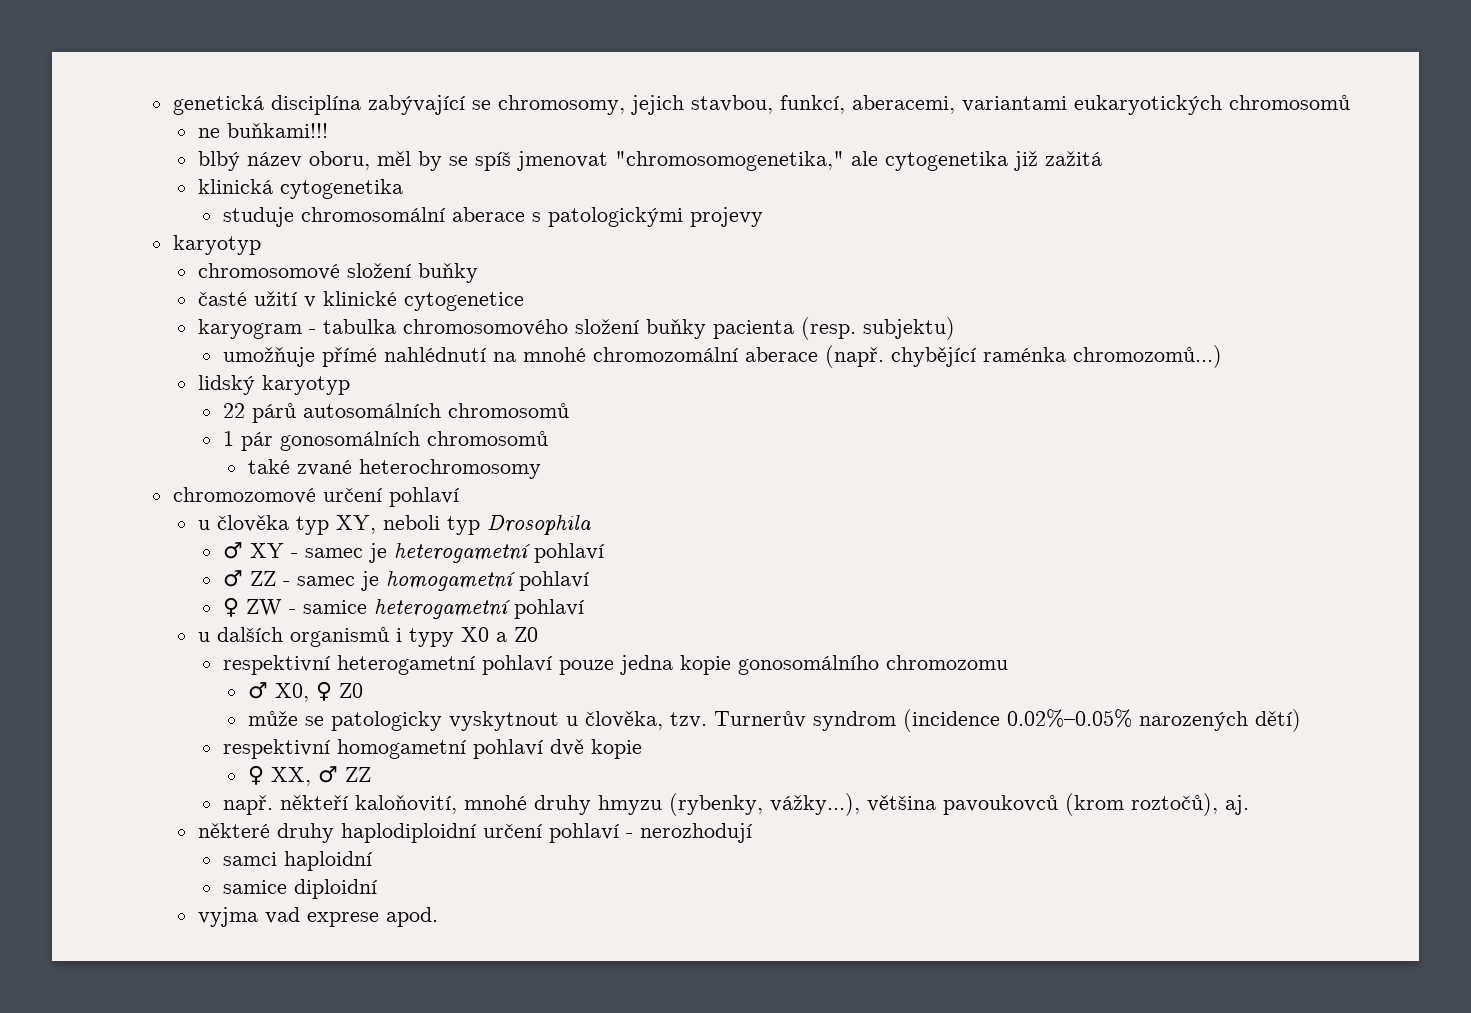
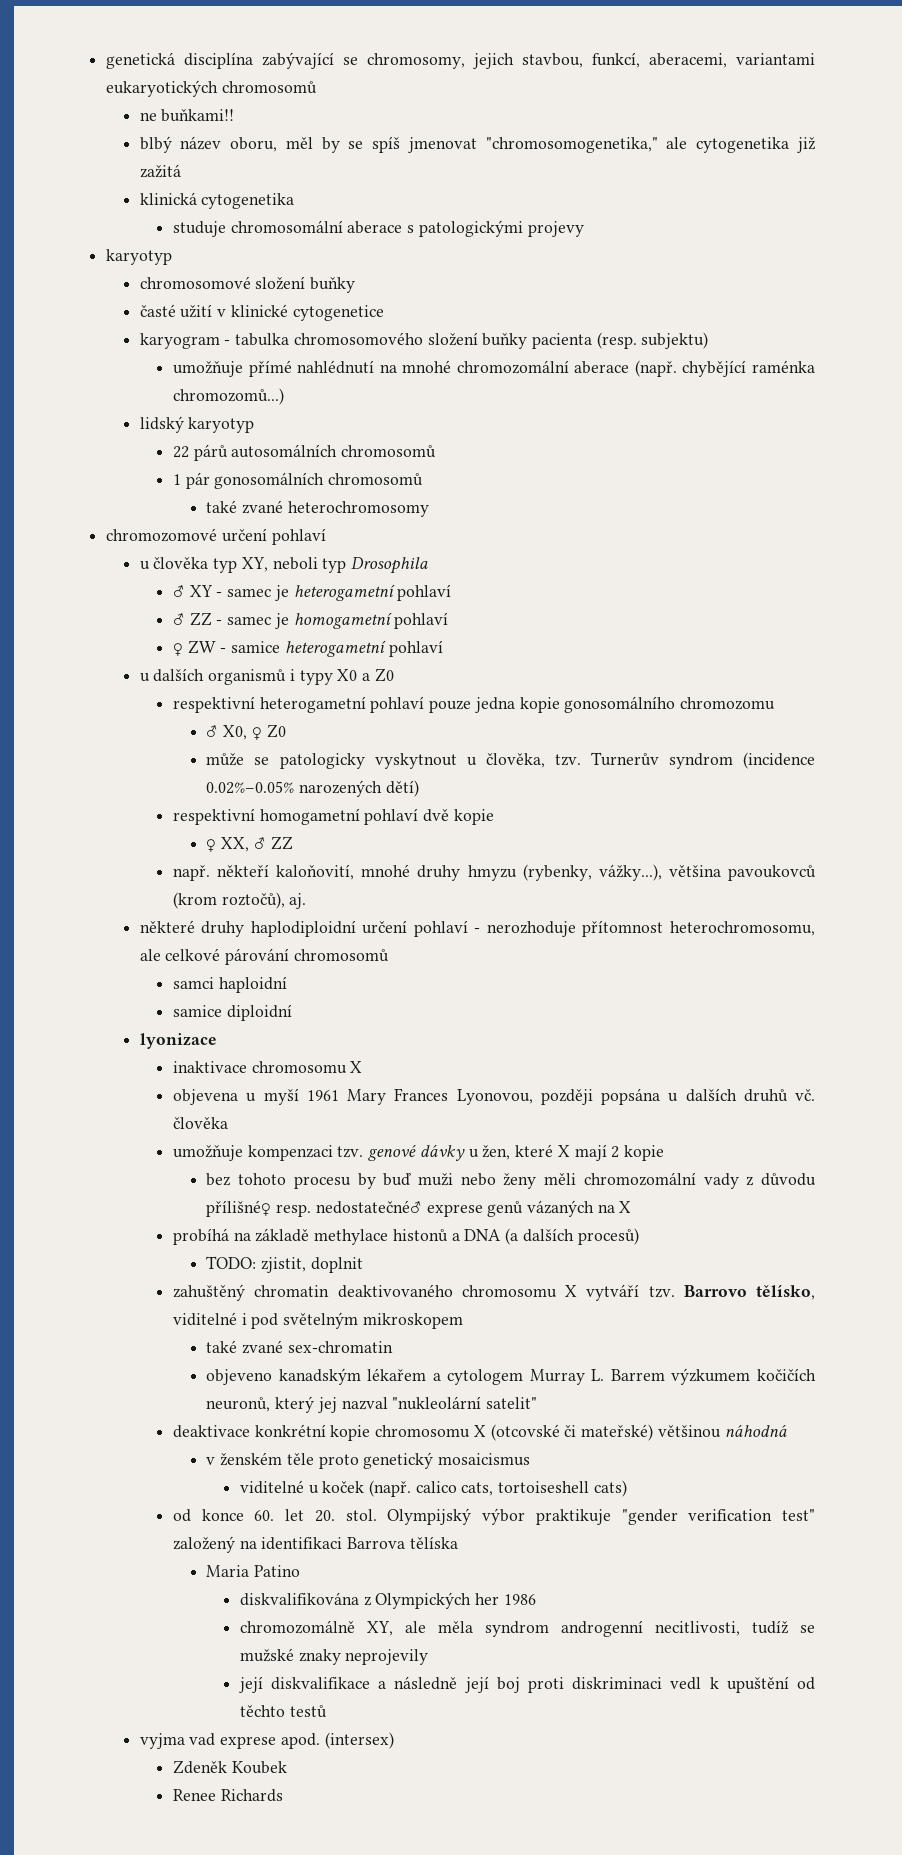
[226,123,328,138] buňkami!!! -> [161,109,235,122] buňkami!!
[639,823,752,843] [222,851,372,871] [222,879,377,899] nerozhodují // samci haploidní // samice diploidní -> [486,920,815,937] [139,948,389,965] [173,976,287,993] [173,1004,292,1021] [139,1033,217,1049] [173,1061,363,1074] [173,1088,815,1105] [173,1117,229,1129] [173,1144,664,1161] [206,1172,817,1189] [206,1200,632,1217] [173,1228,639,1245] [206,1256,363,1273] [173,1284,816,1301] [173,1312,463,1329] [206,1340,393,1354] [206,1368,816,1385] [206,1396,538,1413] [173,1424,787,1441] [206,1452,531,1469] [239,1480,627,1497] [173,1508,815,1525] [173,1536,458,1553] [206,1565,301,1577] [239,1592,536,1609] [239,1620,816,1637] [239,1648,429,1665] [238,1676,816,1693] [239,1705,327,1718] nerozhoduje přítomnost heterochromosomu, ale celkové párování chromosomů // samci haploidní // samice diploidní // lyonizace // inaktivace chromosomu X // objevena u myší 1961 Mary Frances Lyonovou, později popsána u dalších druhů vč. člověka // umožňuje kompenzaci tzv. genové dávky u žen, které X mají 2 kopie // bez tohoto procesu by buď muži nebo ženy měli chromozomální vady z důvodu přílišné♀ resp. nedostatečné♂ exprese genů vázaných na X // probíhá na základě methylace histonů a DNA (a dalších procesů) // TODO: zjistit, doplnit // zahuštěný chromatin deaktivovaného chromosomu X vytváří tzv. Barrovo tělísko, viditelné i pod světelným mikroskopem // také zvané sex-chromatin // objeveno kanadským lékařem a cytologem Murray L. Barrem výzkumem kočičích neuronů, který jej nazval "nukleolární satelit" // deaktivace konkrétní kopie chromosomu X (otcovské či mateřské) většinou náhodná // v ženském těle proto genetický mosaicismus // viditelné u koček (např. calico cats, tortoiseshell cats) // od konce 60. let 20. stol. Olympijský výbor praktikuje "gender verification test" založený na identifikaci Barrova tělíska // Maria Patino // diskvalifikována z Olympických her 1986 // chromozomálně XY, ale měla syndrom androgenní necitlivosti, tudíž se mužské znaky neprojevily // její diskvalifikace a následně její boj proti diskriminaci vedl k upuštění od těchto testů
(438, 917) none -> [324,1732,394,1749] [173,1760,287,1774] [173,1789,283,1802] (intersex) // Zdeněk Koubek // Renee Richards

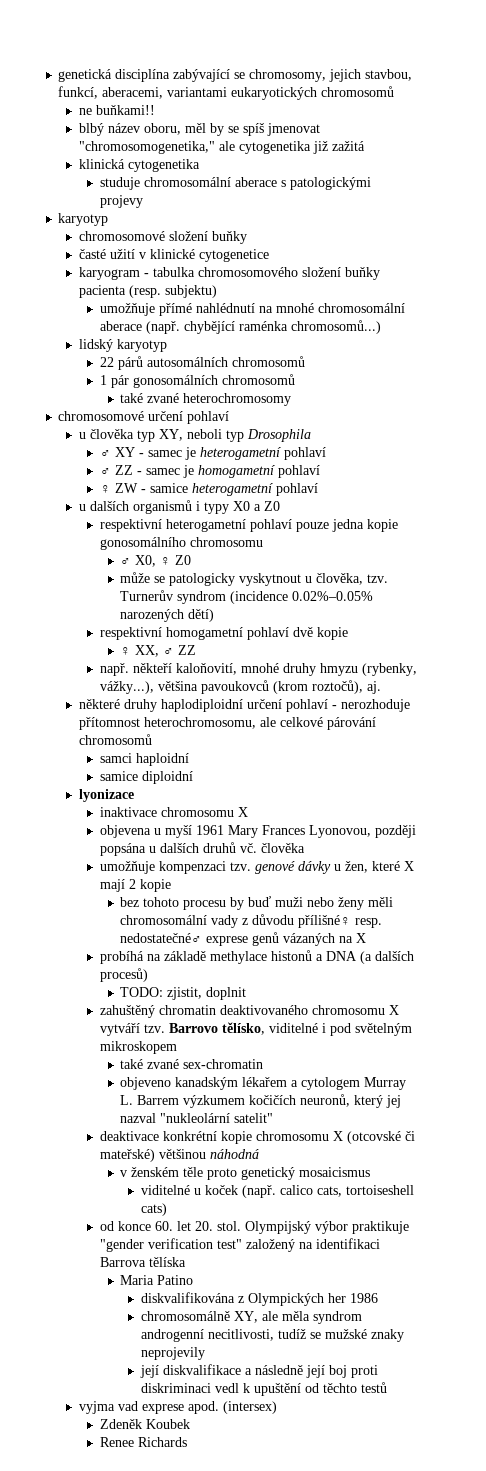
[456,360,569,374] chromozomální -> [317,303,405,313] chromosomální
[173,388,285,405] chromozomů...) -> [290,320,381,334] chromosomů...)
[106,528,218,542] chromozomové -> [58,411,145,421] chromosomové
[680,697,776,710] chromozomu -> [189,537,263,547] chromosomu
[583,1172,696,1186] chromozomální -> [120,915,208,925] chromosomální
[239,1620,355,1634] chromozomálně -> [140,1311,230,1321] chromosomálně

